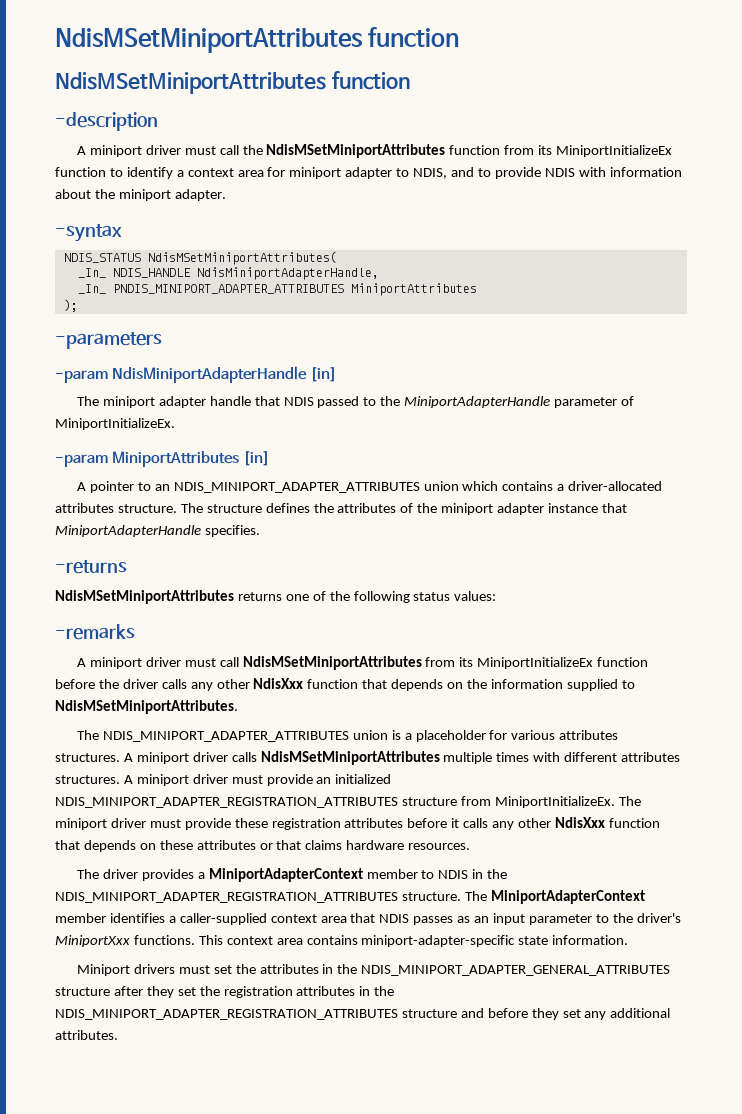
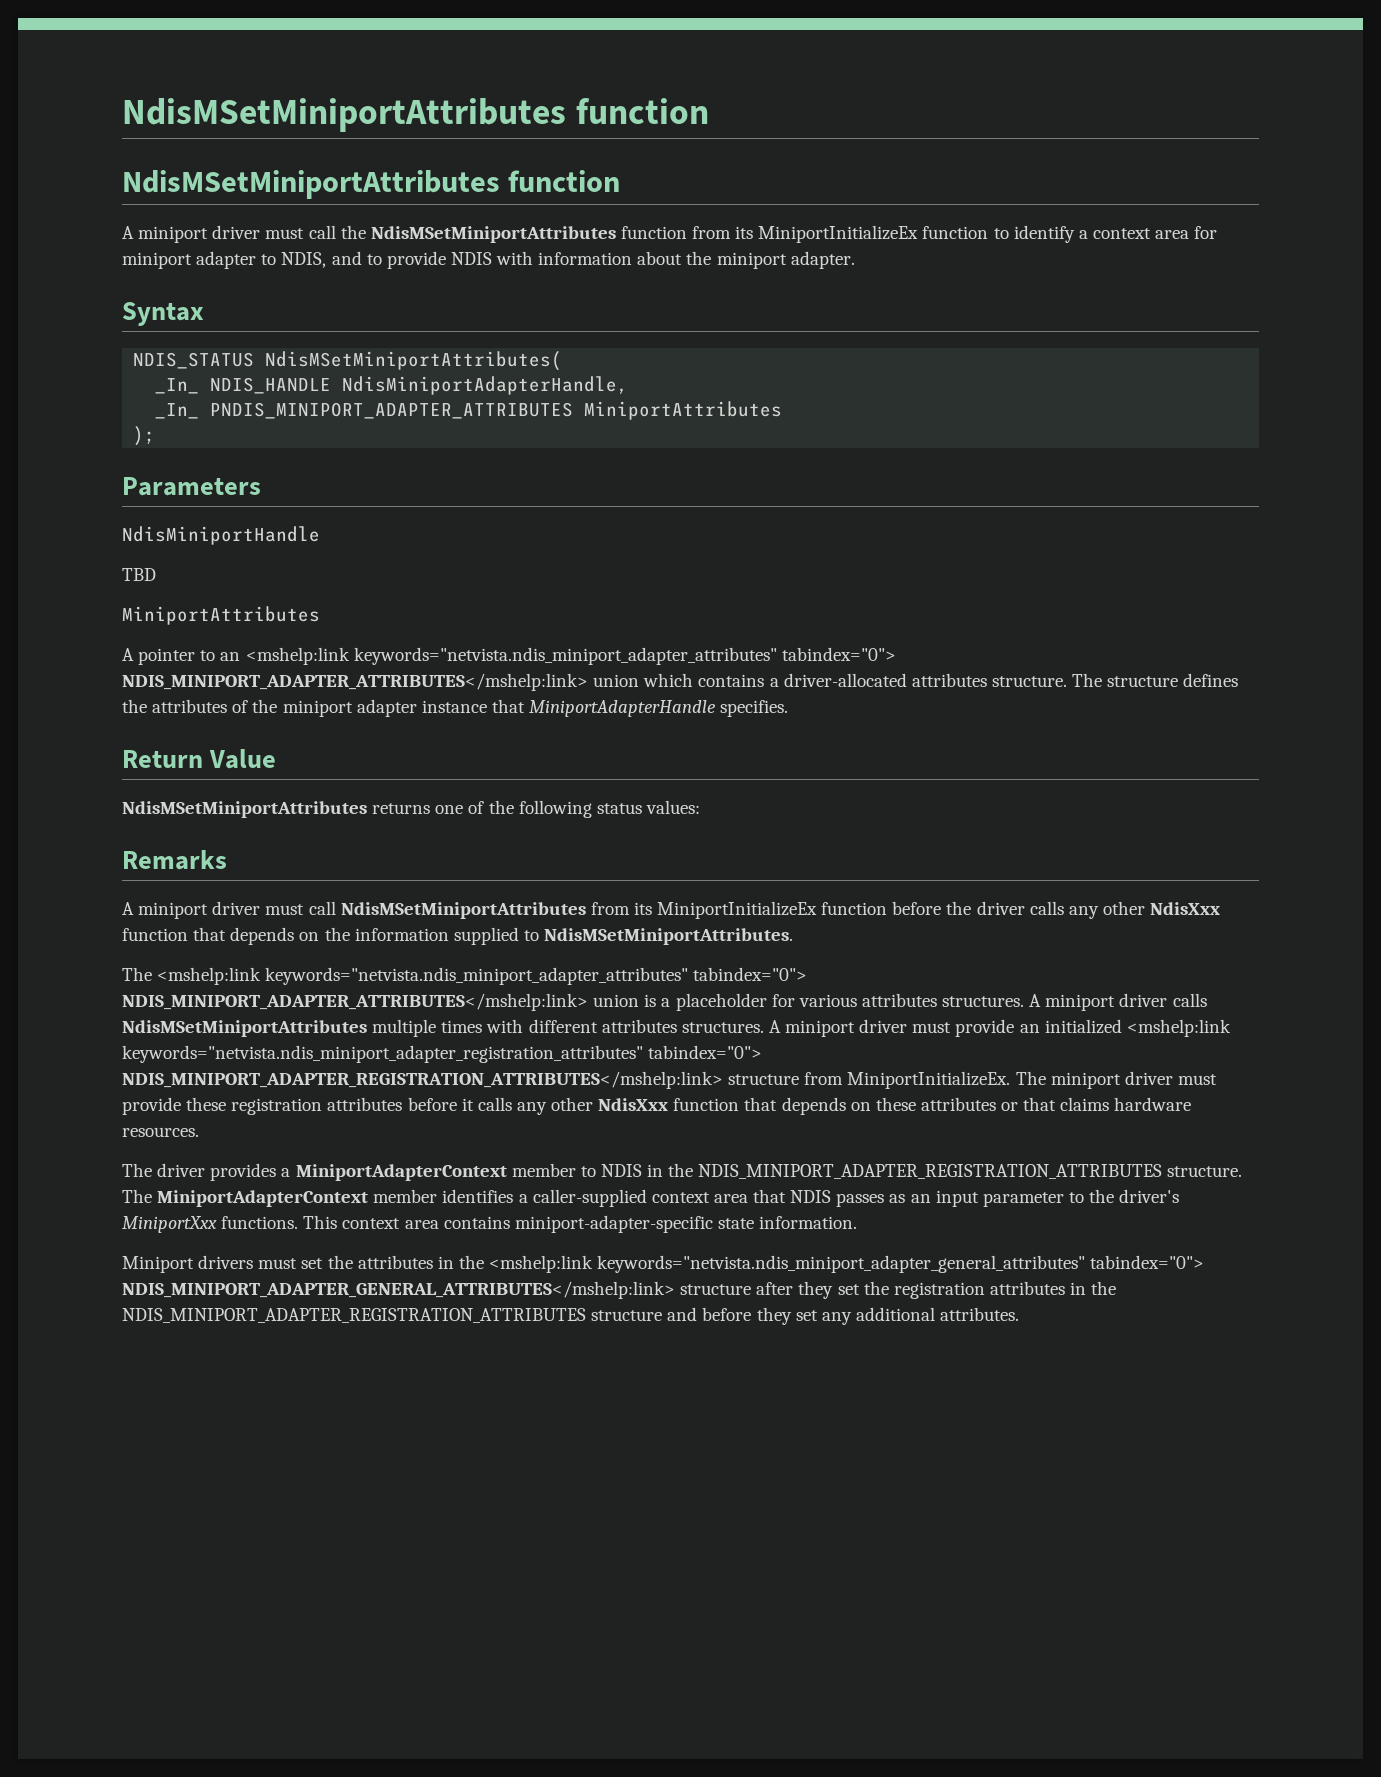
[55,112,158,131] // -description -> (621, 181) none
[55,224,122,242] -syntax -> [122,302,204,326] Syntax
[55,332,162,349] [55,366,338,383] [76,396,635,408] [55,418,175,430] [55,451,271,467] -parameters // -param NdisMiniportAdapterHandle [in] // The miniport adapter handle that NDIS passed to the MiniportAdapterHandle parameter of MiniportInitializeEx. // -param MiniportAttributes [in] -> [122,477,261,496] [122,526,320,545] [122,568,156,581] [122,606,320,625] Parameters // NdisMiniportHandle // TBD // MiniportAttributes
[173,482,420,493] NDIS_MINIPORT_ADAPTER_ATTRIBUTES -> [245,647,896,665] [122,673,588,691] <mshelp:link keywords="netvista.ndis_miniport_adapter_attributes" tabindex="0"> NDIS_MINIPORT_ADAPTER_ATTRIBUTES</mshelp:link>
[55,560,127,574] -returns -> [122,749,277,769] Return Value
[55,624,135,640] -remarks -> [122,850,227,870] Remarks
[102,731,349,742] NDIS_MINIPORT_ADAPTER_ATTRIBUTES -> [157,967,808,985] [122,993,588,1011] <mshelp:link keywords="netvista.ndis_miniport_adapter_attributes" tabindex="0"> NDIS_MINIPORT_ADAPTER_ATTRIBUTES</mshelp:link>
[55,797,398,808] NDIS_MINIPORT_ADAPTER_REGISTRATION_ATTRIBUTES -> [1126,1019,1231,1037] [122,1045,763,1063] [122,1071,723,1089] <mshelp:link keywords="netvista.ndis_miniport_adapter_registration_attributes" tabindex="0"> NDIS_MINIPORT_ADAPTER_REGISTRATION_ATTRIBUTES</mshelp:link>
[361,965,671,976] NDIS_MINIPORT_ADAPTER_GENERAL_ATTRIBUTES -> [489,1255,1205,1273] [122,1281,675,1299] <mshelp:link keywords="netvista.ndis_miniport_adapter_general_attributes" tabindex="0"> NDIS_MINIPORT_ADAPTER_GENERAL_ATTRIBUTES</mshelp:link>

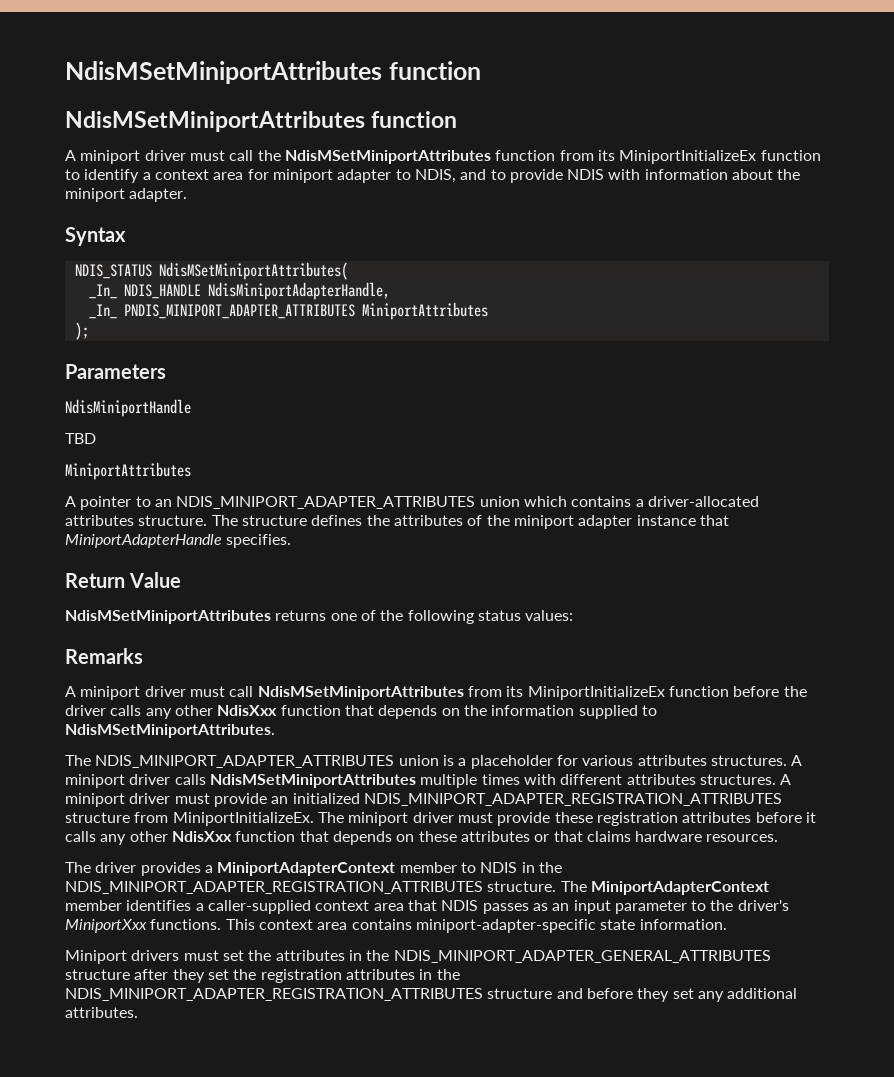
[245,647,896,665] [122,673,588,691] <mshelp:link keywords="netvista.ndis_miniport_adapter_attributes" tabindex="0"> NDIS_MINIPORT_ADAPTER_ATTRIBUTES</mshelp:link> -> [176,496,476,509] NDIS_MINIPORT_ADAPTER_ATTRIBUTES
[157,967,808,985] [122,993,588,1011] <mshelp:link keywords="netvista.ndis_miniport_adapter_attributes" tabindex="0"> NDIS_MINIPORT_ADAPTER_ATTRIBUTES</mshelp:link> -> [95,755,395,768] NDIS_MINIPORT_ADAPTER_ATTRIBUTES
[1126,1019,1231,1037] [122,1045,763,1063] [122,1071,723,1089] <mshelp:link keywords="netvista.ndis_miniport_adapter_registration_attributes" tabindex="0"> NDIS_MINIPORT_ADAPTER_REGISTRATION_ATTRIBUTES</mshelp:link> -> [363,793,782,806] NDIS_MINIPORT_ADAPTER_REGISTRATION_ATTRIBUTES
[489,1255,1205,1273] [122,1281,675,1299] <mshelp:link keywords="netvista.ndis_miniport_adapter_general_attributes" tabindex="0"> NDIS_MINIPORT_ADAPTER_GENERAL_ATTRIBUTES</mshelp:link> -> [393,950,771,963] NDIS_MINIPORT_ADAPTER_GENERAL_ATTRIBUTES

